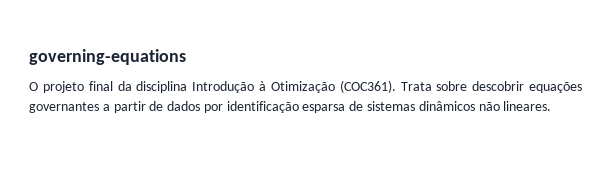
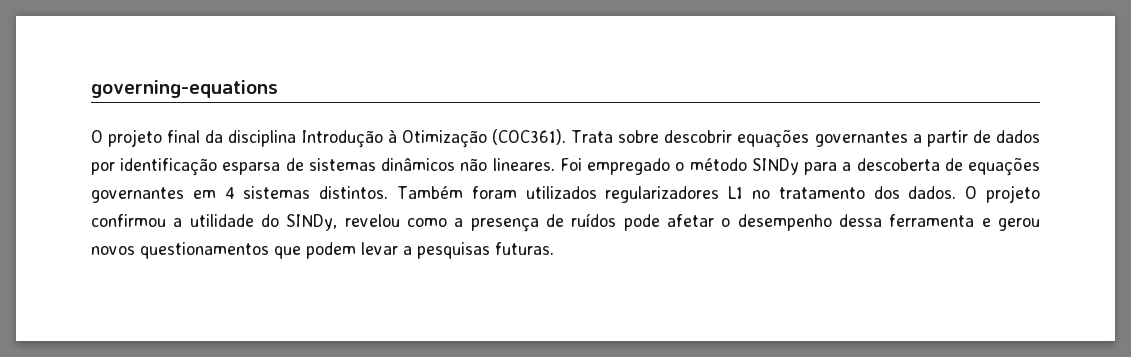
(552, 106) none -> [559,157,1041,176] [91,185,1041,203] [91,213,1041,232] [91,242,554,259] Foi empregado o método SINDy para a descoberta de equações governantes em 4 sistemas distintos. Também foram utilizados regularizadores L1 no tratamento dos dados. O projeto confirmou a utilidade do SINDy, revelou como a presença de ruídos pode afetar o desempenho dessa ferramenta e gerou novos questionamentos que podem levar a pesquisas futuras.

